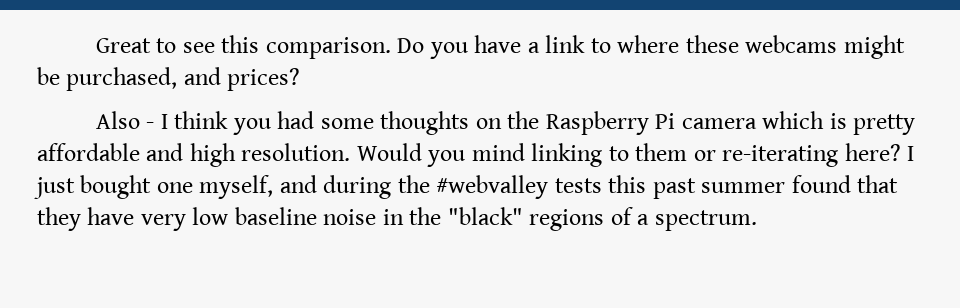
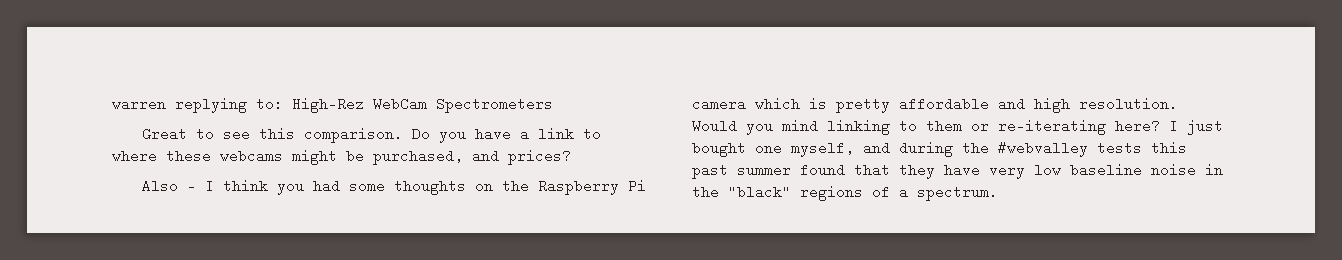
(95, 45) none -> [112,97,553,113] warren replying to: High-Rez WebCam Spectrometers //

